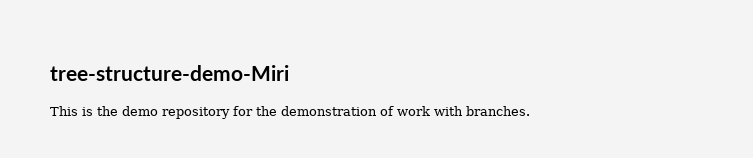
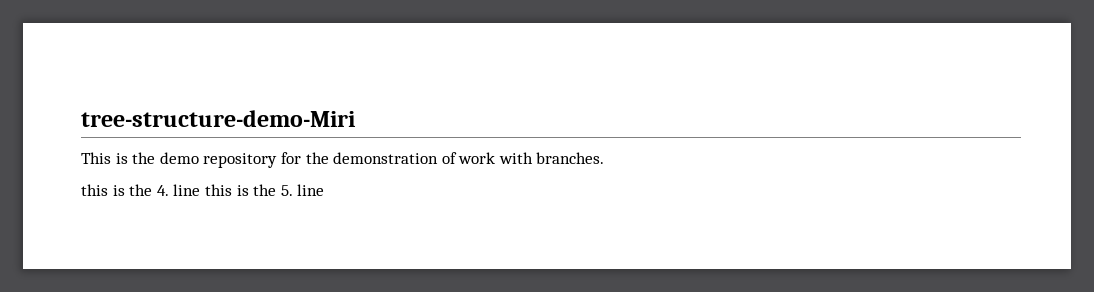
(530, 111) none -> [81,184,325,196] // this is the 4. line this is the 5. line

